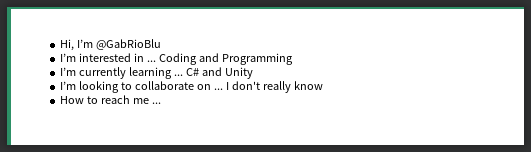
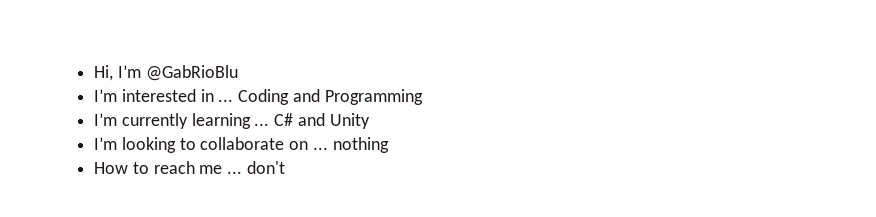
[225,81,323,93] I don't really know -> [332,137,389,153] nothing
(161, 103) none -> [246,161,285,174] don't

